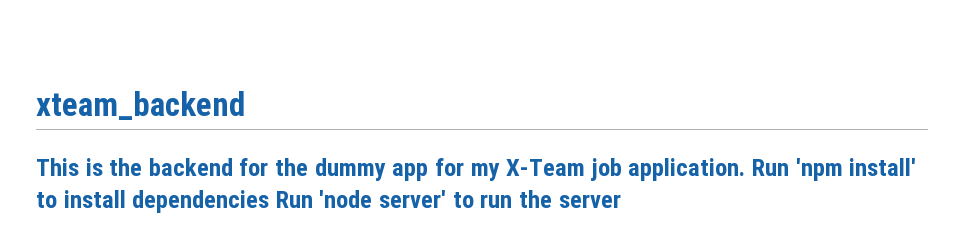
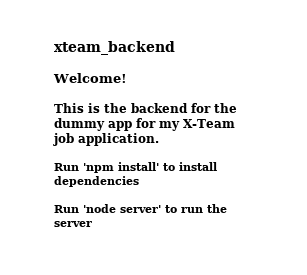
(245, 105) none -> [53,73,127,83] // Welcome!
(746, 169) none -> (159, 139) //
(270, 201) none -> (139, 181) //

